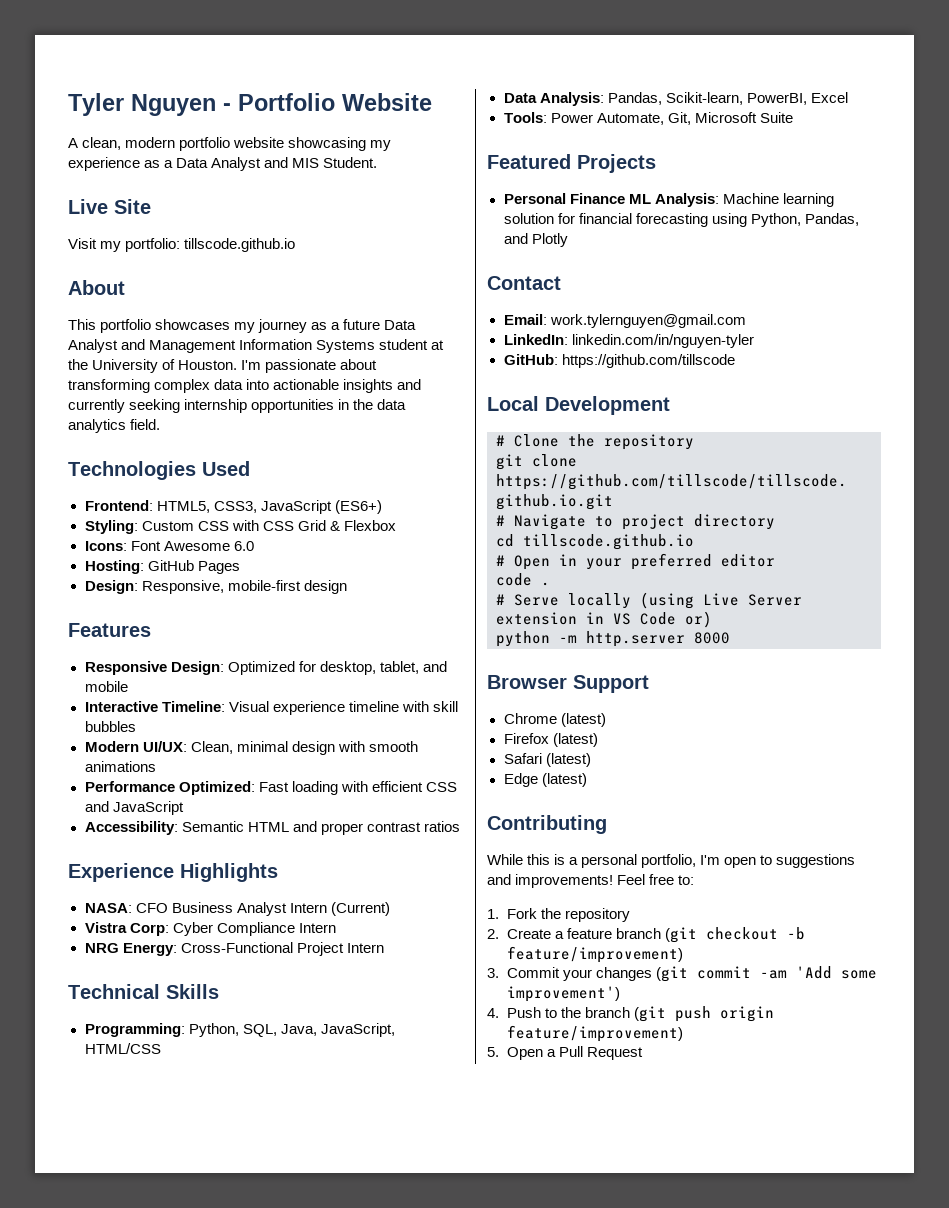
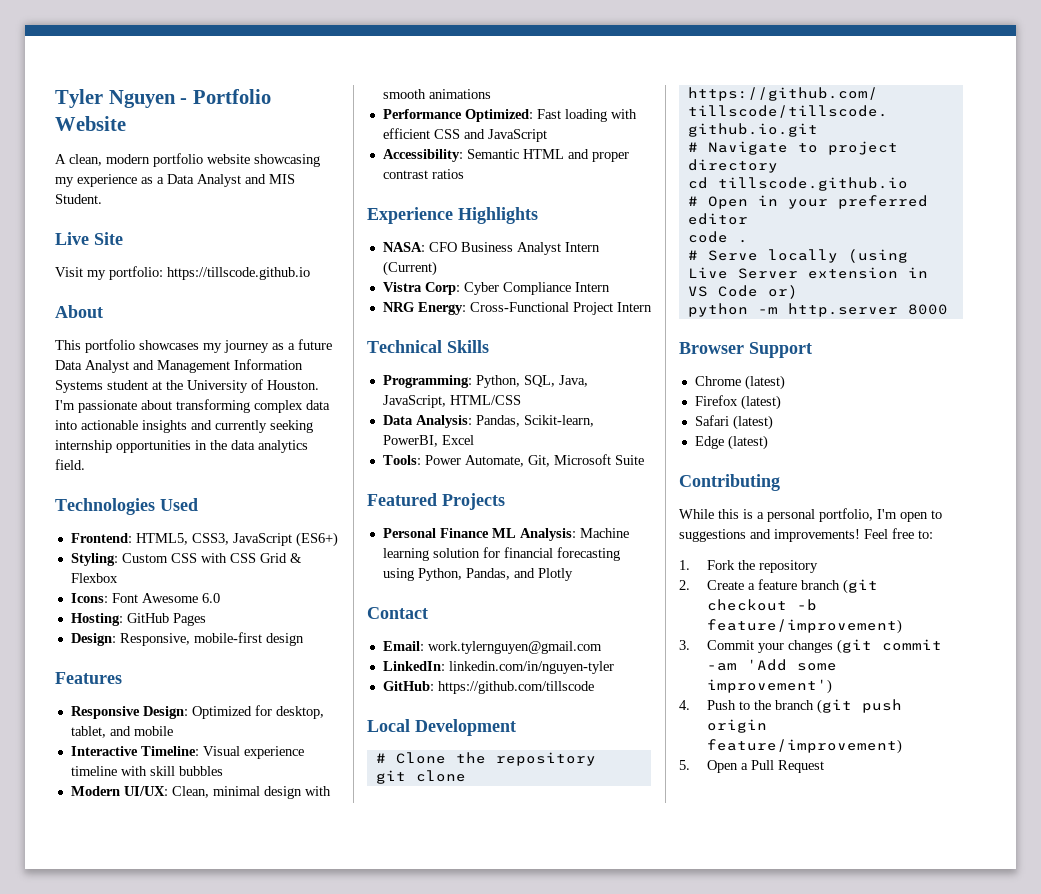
[184,238,296,252] tillscode.github.io -> [167,267,310,280] https://tillscode.github.io

